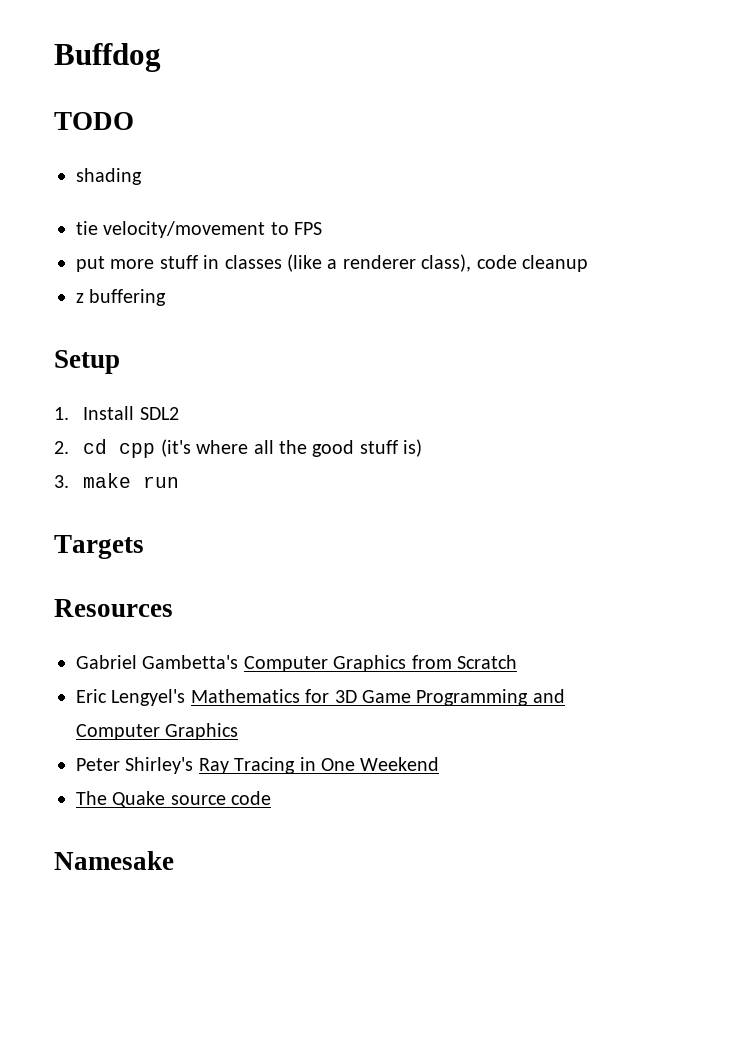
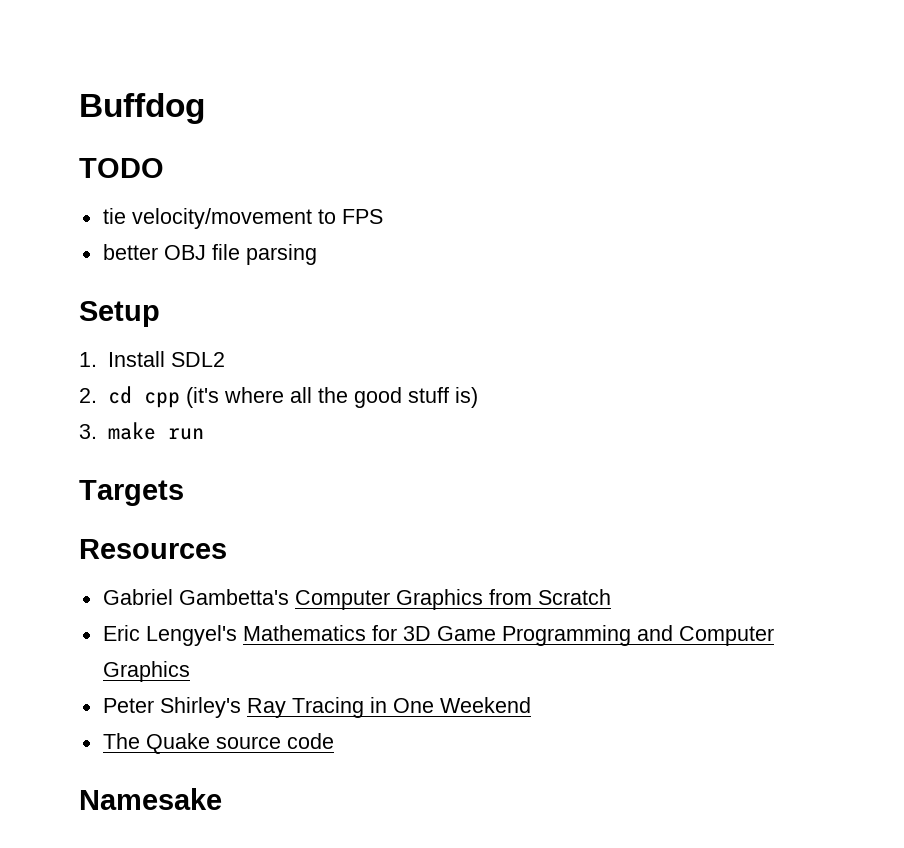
[76,168,142,185] // shading -> (164, 168) none
[76,254,588,272] [76,289,167,306] put more stuff in classes (like a renderer class), code cleanup // z buffering -> [102,244,317,265] better OBJ file parsing

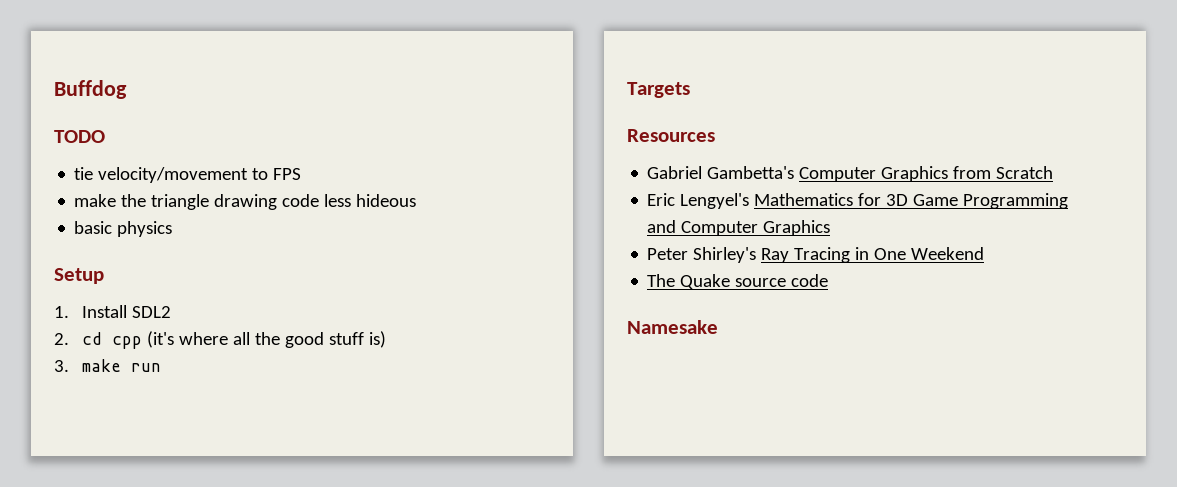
[102,244,317,265] better OBJ file parsing -> [74,194,417,210] [74,221,173,237] make the triangle drawing code less hideous // basic physics

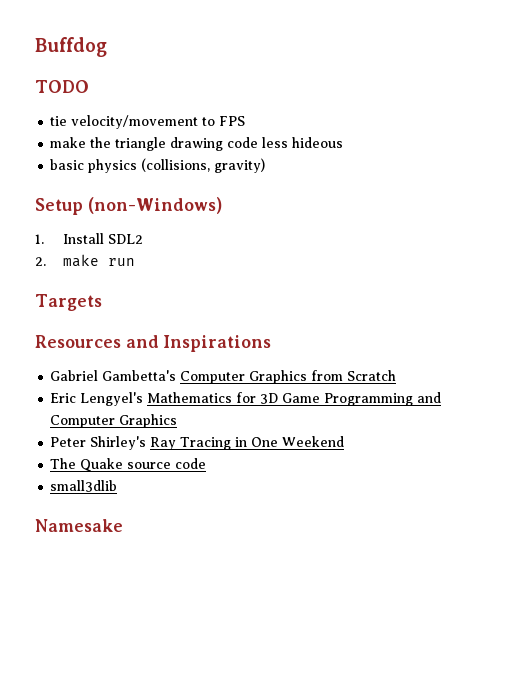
(173, 229) none -> [141,158,266,173] (collisions, gravity)
(104, 276) none -> [87,197,222,214] (non-Windows)
[81,331,386,349] [54,360,69,372] cd cpp (it's where all the good stuff is) // 3. -> (46, 261) none
(715, 135) none -> [125,335,272,352] and Inspirations
(829, 280) none -> [50,480,118,492] // small3dlib

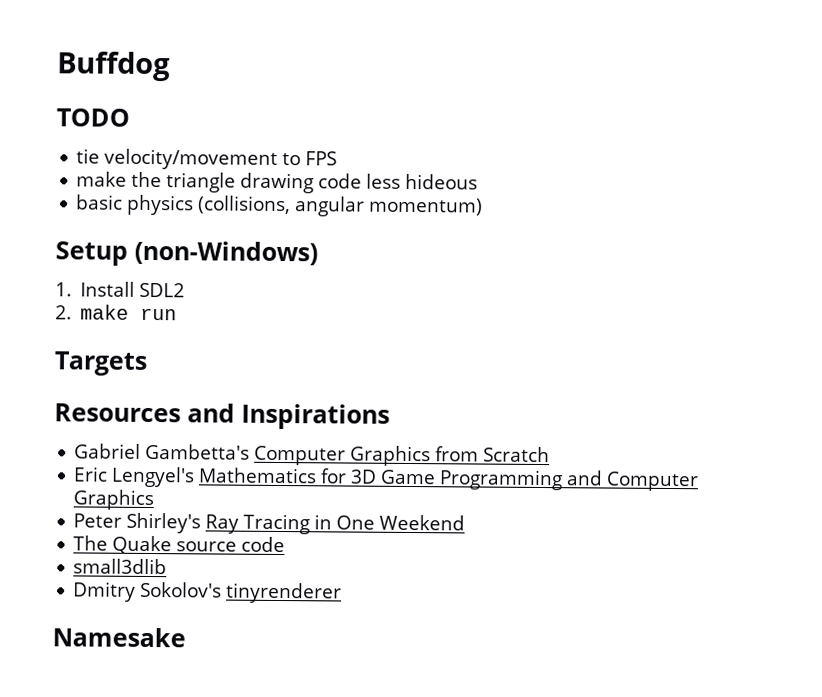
[214,158,266,173] gravity) -> [295,196,484,217] angular momentum)
(118, 486) none -> [73,581,343,604] // Dmitry Sokolov's tinyrenderer

